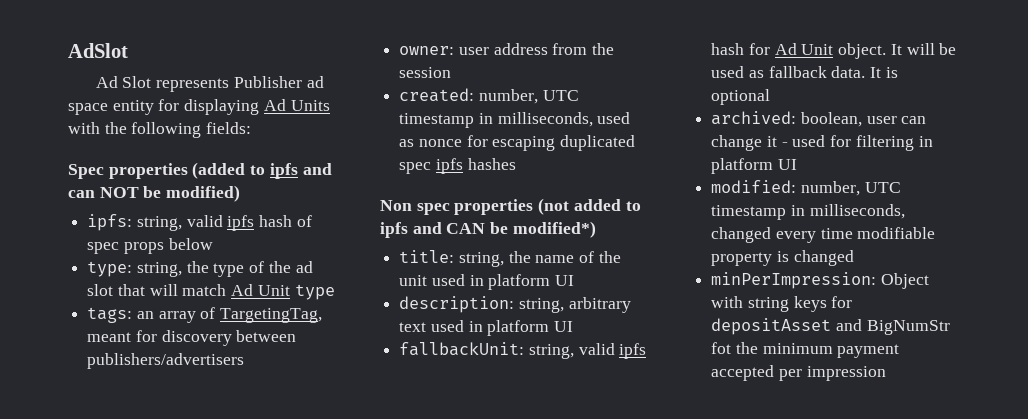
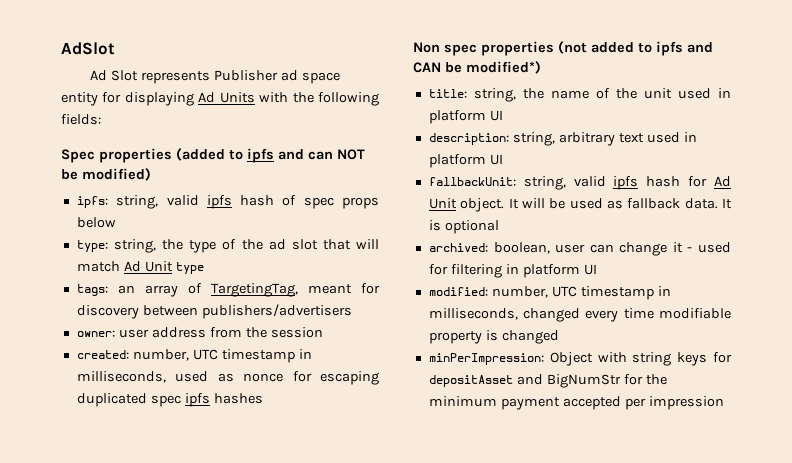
[711,342,732,354] fot -> [623,374,643,385] for

